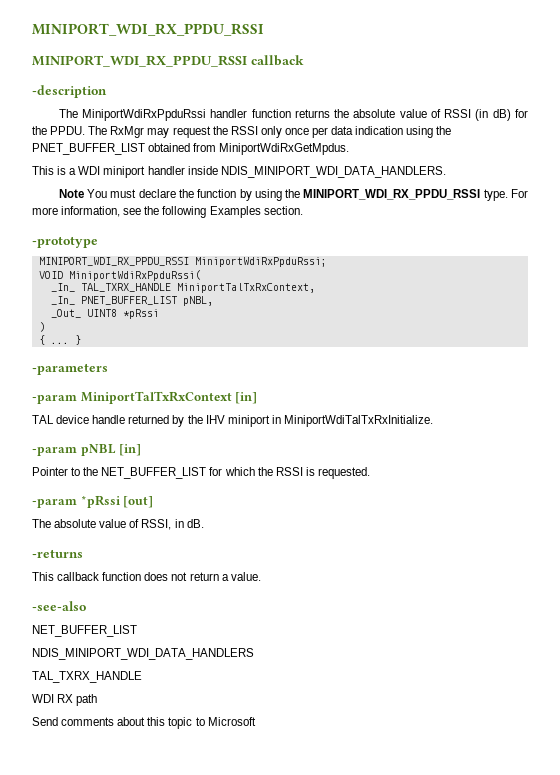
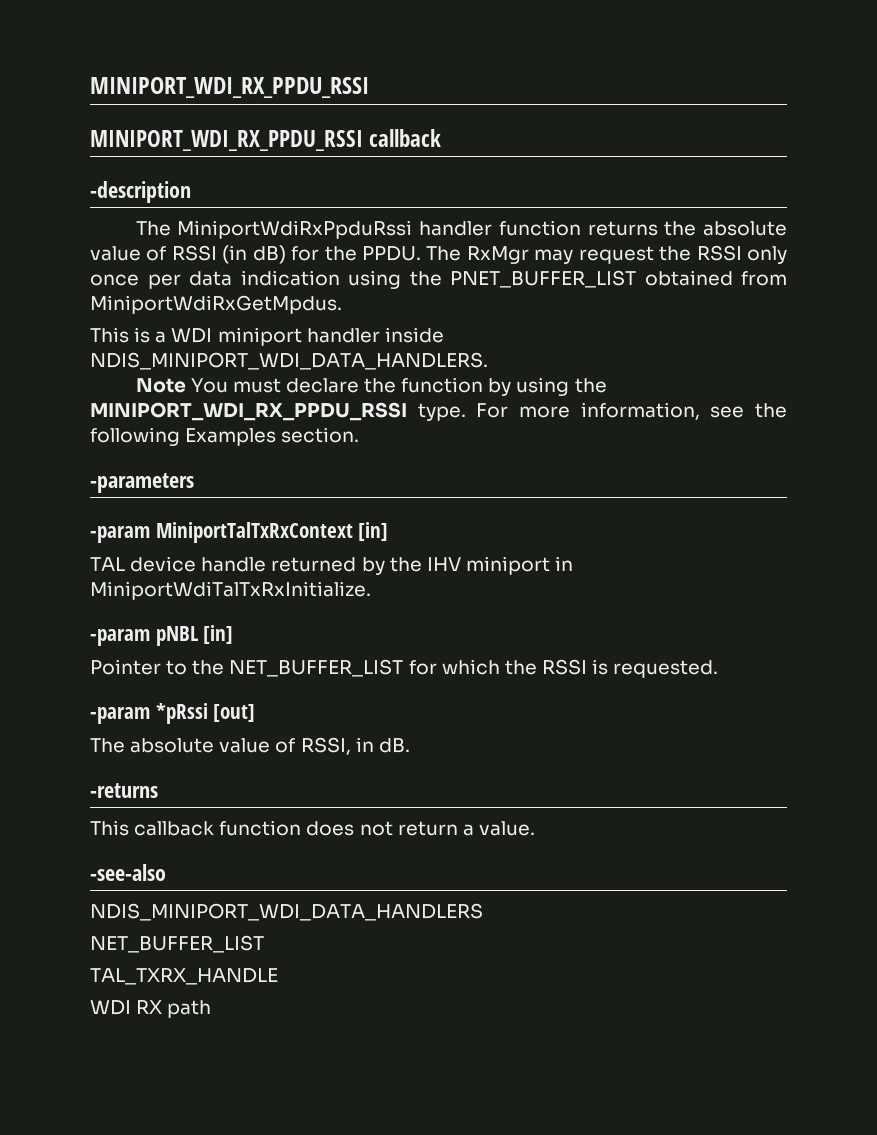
[32,236,98,248] [38,257,327,267] [38,270,201,281] [50,283,315,293] [50,296,213,306] [50,309,159,319] [38,322,45,332] [38,335,81,345] // -prototype // MINIPORT_WDI_RX_PPDU_RSSI MiniportWdiRxPpduRssi; // VOID MiniportWdiRxPpduRssi( // _In_ TAL_TXRX_HANDLE MiniportTalTxRxContext, // _In_ PNET_BUFFER_LIST pNBL, // _Out_ UINT8 *pRssi // ) // { ... } -> (360, 435) none
[32,625,137,637] [32,648,254,660] // NET_BUFFER_LIST // NDIS_MINIPORT_WDI_DATA_HANDLERS -> [90,903,483,921] [90,935,264,953] // NDIS_MINIPORT_WDI_DATA_HANDLERS // NET_BUFFER_LIST
[32,717,256,729] // Send comments about this topic to Microsoft -> (212, 1009) none

